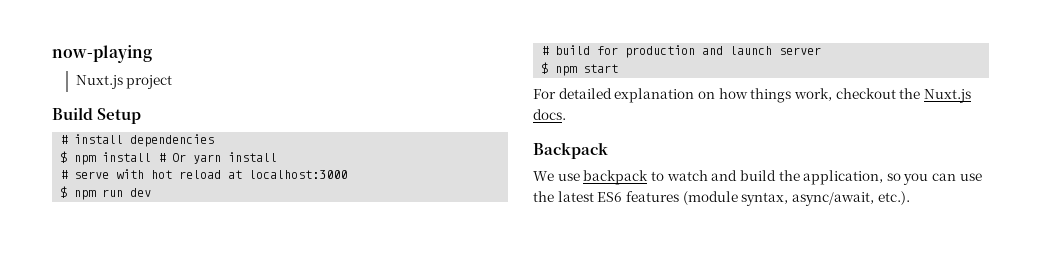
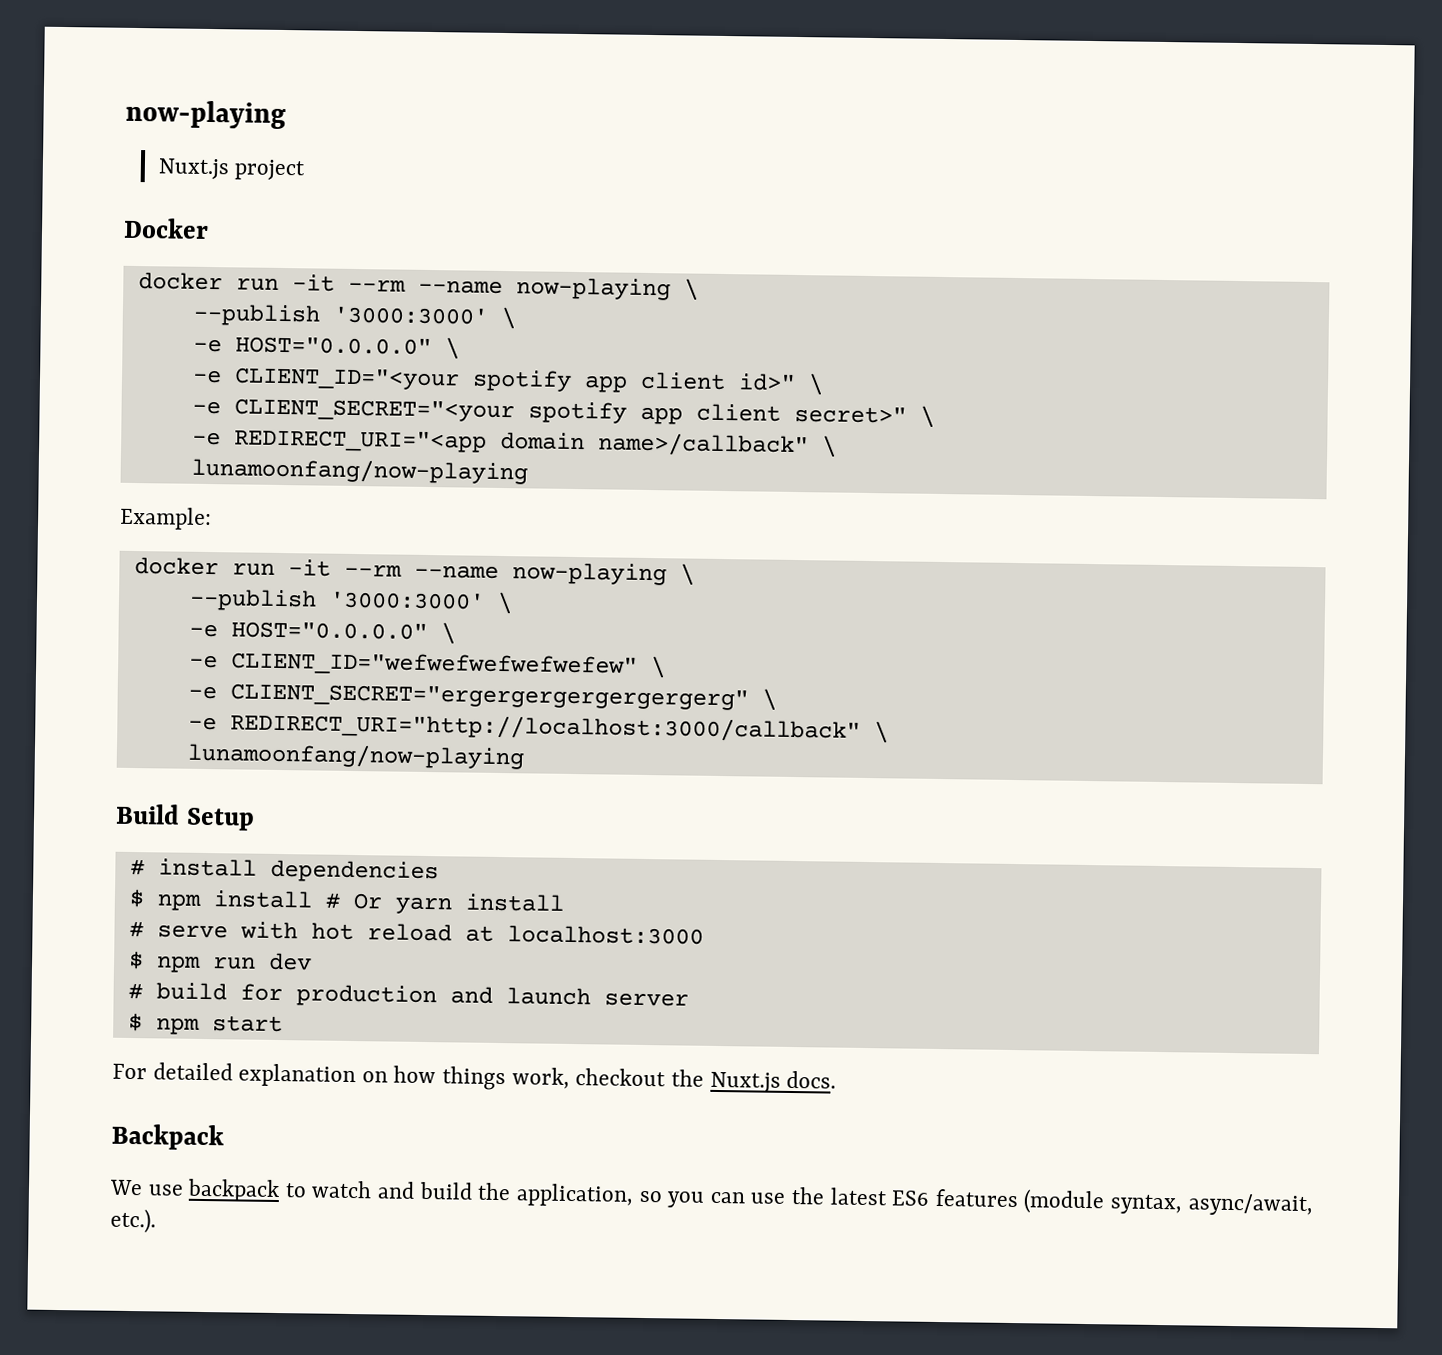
(173, 82) none -> [123,217,209,239] [137,272,699,301] [192,303,517,330] [192,336,460,360] [191,367,824,396] [191,398,935,428] [191,429,837,458] [190,457,528,485] [119,506,212,531] [133,556,695,586] [188,588,513,615] [188,621,456,645] [188,651,666,679] [187,683,777,711] [187,712,889,744] [186,742,525,770] // Docker // docker run -it --rm --name now-playing \ // --publish '3000:3000' \ // -e HOST="0.0.0.0" \ // -e CLIENT_ID="<your spotify app client id>" \ // -e CLIENT_SECRET="<your spotify app client secret>" \ // -e REDIRECT_URI="<app domain name>/callback" \ // lunamoonfang/now-playing // Example: // docker run -it --rm --name now-playing \ // --publish '3000:3000' \ // -e HOST="0.0.0.0" \ // -e CLIENT_ID="wefwefwefwefwefew" \ // -e CLIENT_SECRET="ergergergergergergerg" \ // -e REDIRECT_URI="http://localhost:3000/callback" \ // lunamoonfang/now-playing

